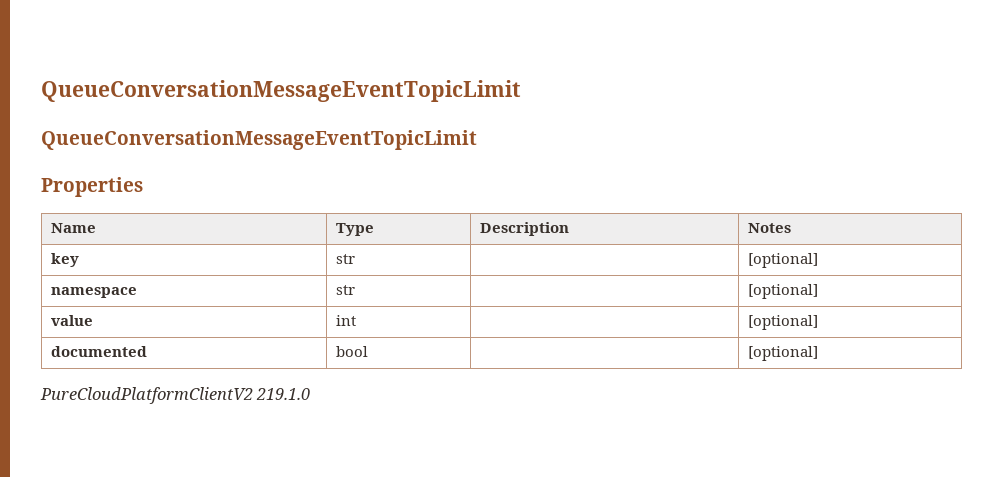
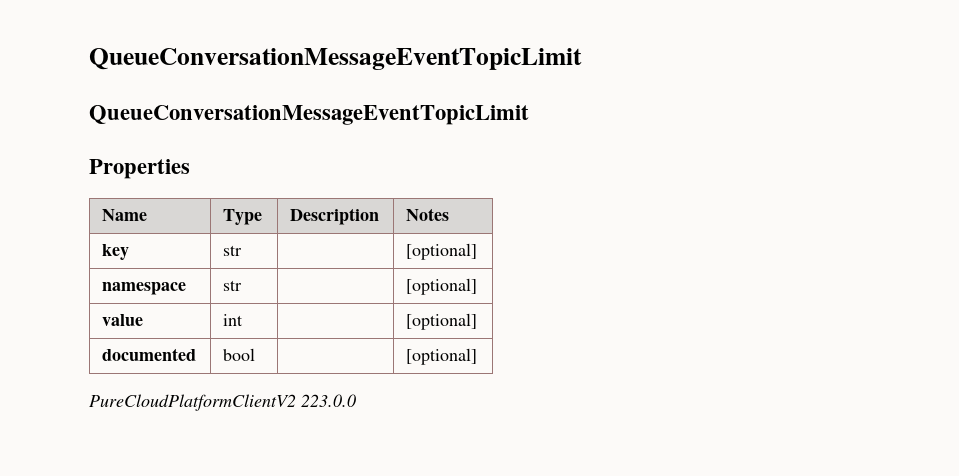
[256,388,311,400] 219.1.0 -> [301,394,356,407] 223.0.0

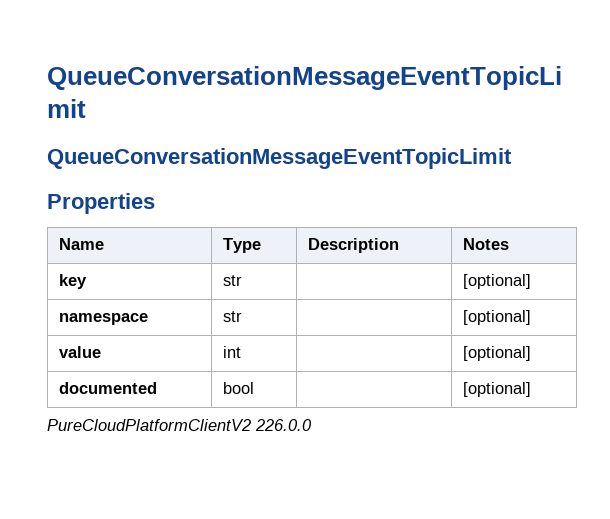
[301,394,356,407] 223.0.0 -> [255,419,312,431] 226.0.0

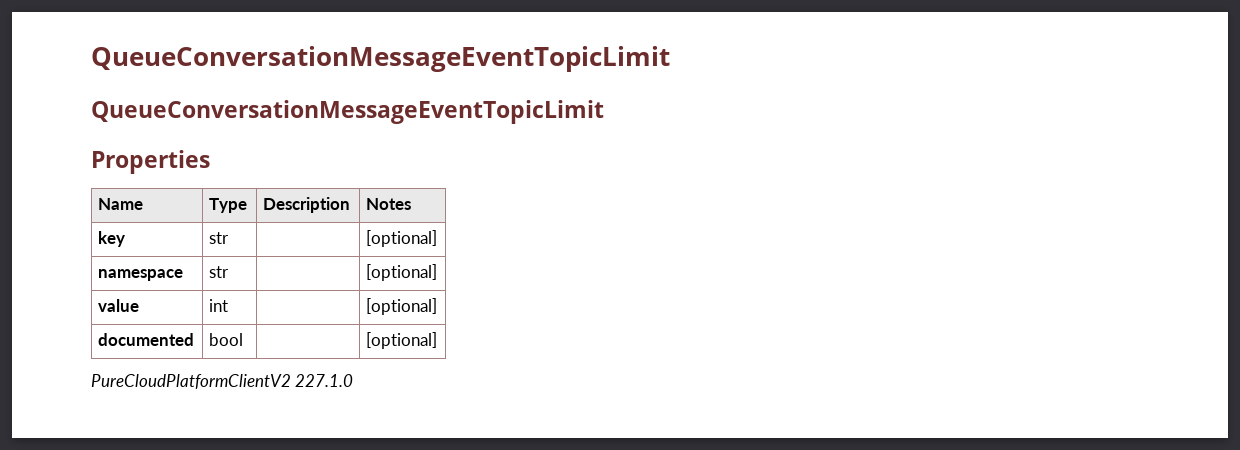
[255,419,312,431] 226.0.0 -> [295,374,354,387] 227.1.0

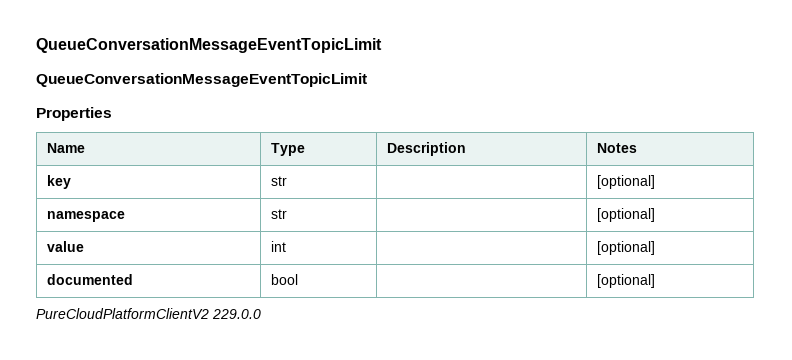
[295,374,354,387] 227.1.0 -> [212,309,261,319] 229.0.0

